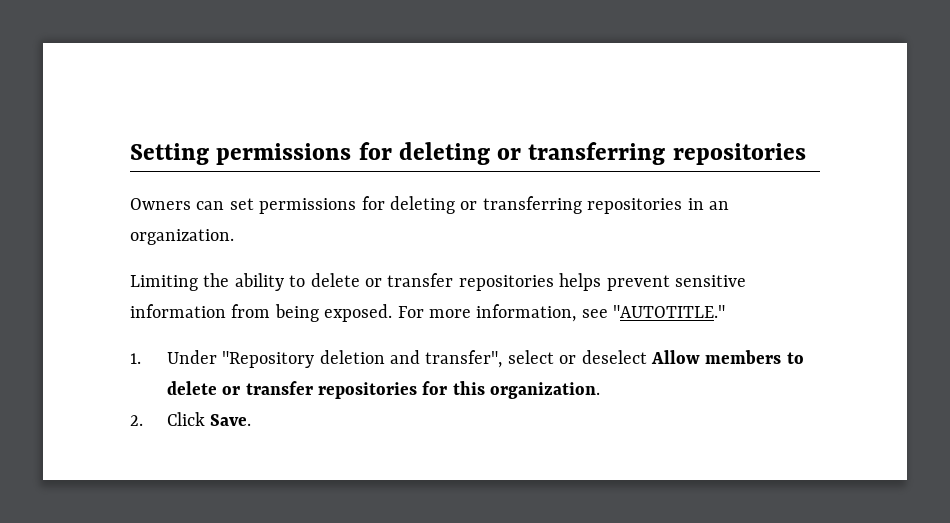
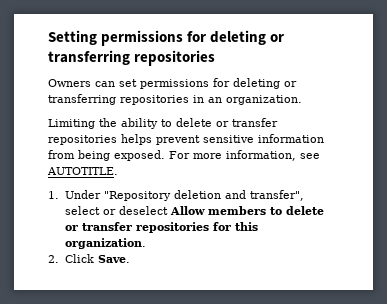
[613,305,726,318] "AUTOTITLE." -> [47,167,118,175] AUTOTITLE.

